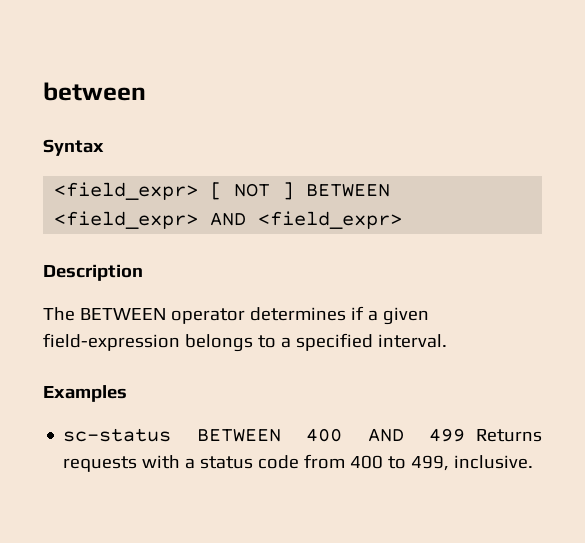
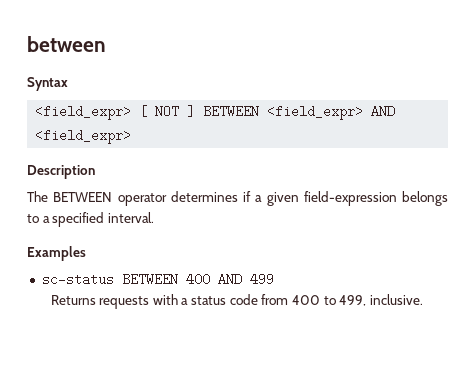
(466, 435) none -> (274, 279) //

